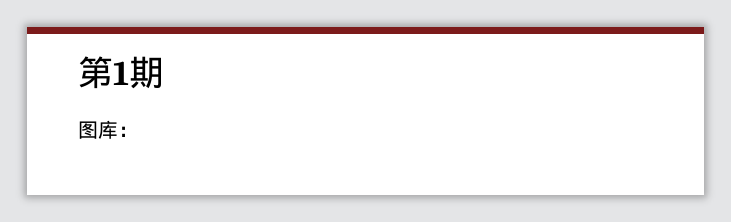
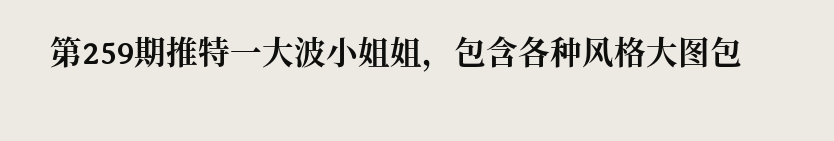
[113,61,129,85] 1 -> [82,42,134,64] 259
[78,120,138,139] // 图库： -> [166,36,742,72] 推特一大波小姐姐，包含各种风格大图包

